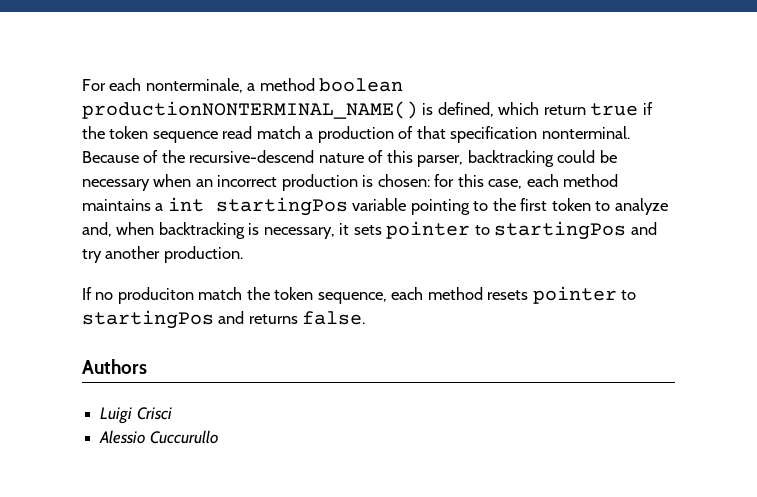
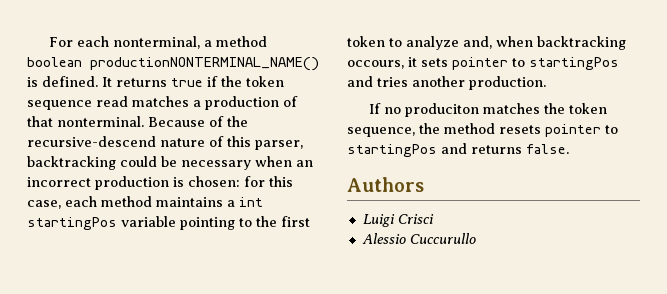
[145,78,243,93] nonterminale, -> [112,36,200,49] nonterminal,
[437,102,586,117] defined, which return -> [42,76,167,87] defined. It returns
[256,126,301,139] match -> [132,96,189,107] matches
[450,126,538,143] specification -> (53, 121) none
[248,223,335,239] is necessary, -> [347,60,404,69] occours,
[82,249,102,263] try -> [377,77,408,87] tries
[198,287,243,300] match -> [482,103,540,114] matches
[391,287,424,300] each -> [419,123,440,134] the

